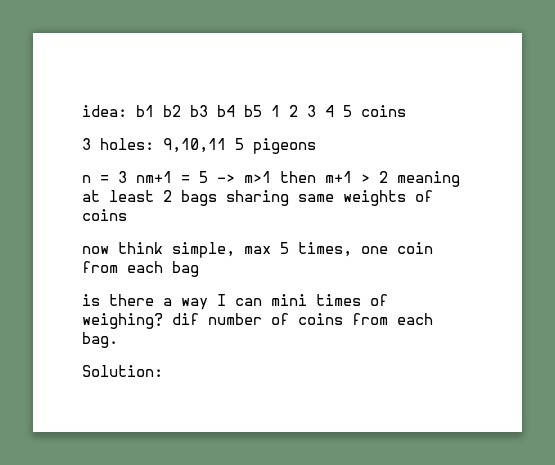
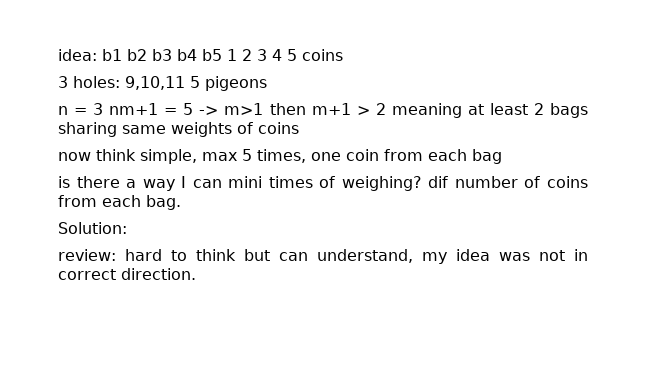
(163, 371) none -> [58,249,588,264] [58,268,196,280] // review: hard to think but can understand, my idea was not in correct direction.

